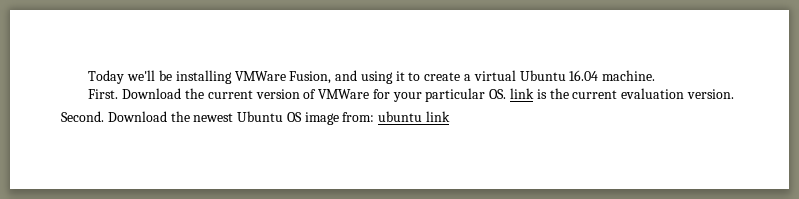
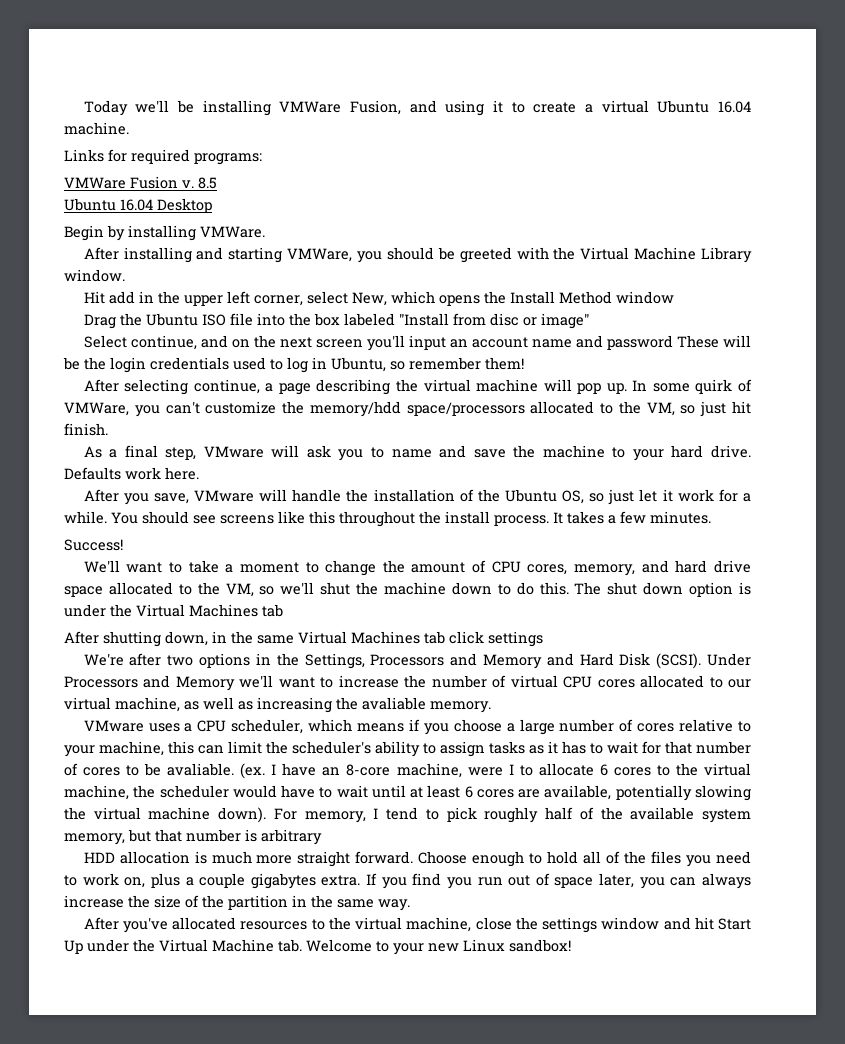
[88,88,734,102] [61,111,451,125] First. Download the current version of VMWare for your particular OS. link is the current evaluation version. // Second. Download the newest Ubuntu OS image from: ubuntu link -> [64,149,262,165] [64,176,217,189] [64,198,212,213] [64,225,265,241] [83,247,753,263] [64,269,125,282] [83,291,674,306] [83,313,589,329] [83,335,751,351] [63,357,524,373] [83,379,753,395] [64,401,751,417] [64,423,108,436] [83,445,752,461] [64,467,199,480] [83,489,752,505] [64,511,711,527] [64,539,123,551] [83,560,752,576] [64,582,752,597] [64,604,283,617] [64,631,543,647] [83,653,751,669] [64,675,751,691] [64,697,491,713] [83,719,752,735] [64,741,751,757] [64,763,751,779] [64,785,751,801] [64,807,752,823] [64,829,322,845] [83,851,752,867] [64,873,752,889] [64,895,410,911] [83,917,751,933] [64,939,571,955] Links for required programs: // VMWare Fusion v. 8.5 // Ubuntu 16.04 Desktop // Begin by installing VMWare. // After installing and starting VMWare, you should be greeted with the Virtual Machine Library window. // Hit add in the upper left corner, select New, which opens the Install Method window // Drag the Ubuntu ISO file into the box labeled "Install from disc or image" // Select continue, and on the next screen you'll input an account name and password These will be the login credentials used to log in Ubuntu, so remember them! // After selecting continue, a page describing the virtual machine will pop up. In some quirk of VMWare, you can't customize the memory/hdd space/processors allocated to the VM, so just hit finish. // As a final step, VMware will ask you to name and save the machine to your hard drive. Defaults work here. // After you save, VMware will handle the installation of the Ubuntu OS, so just let it work for a while. You should see screens like this throughout the install process. It takes a few minutes. // Success! // We'll want to take a moment to change the amount of CPU cores, memory, and hard drive space allocated to the VM, so we'll shut the machine down to do this. The shut down option is under the Virtual Machines tab // After shutting down, in the same Virtual Machines tab click settings // We're after two options in the Settings, Processors and Memory and Hard Disk (SCSI). Under Processors and Memory we'll want to increase the number of virtual CPU cores allocated to our virtual machine, as well as increasing the avaliable memory. // VMware uses a CPU scheduler, which means if you choose a large number of cores relative to your machine, this can limit the scheduler's ability to assign tasks as it has to wait for that number of cores to be avaliable. (ex. I have an 8-core machine, were I to allocate 6 cores to the virtual machine, the scheduler would have to wait until at least 6 cores are available, potentially slowing the virtual machine down). For memory, I tend to pick roughly half of the available system memory, but that number is arbitrary // HDD allocation is much more straight forward. Choose enough to hold all of the files you need to work on, plus a couple gigabytes extra. If you find you run out of space later, you can always increase the size of the partition in the same way. // After you've allocated resources to the virtual machine, close the settings window and hit Start Up under the Virtual Machine tab. Welcome to your new Linux sandbox!

